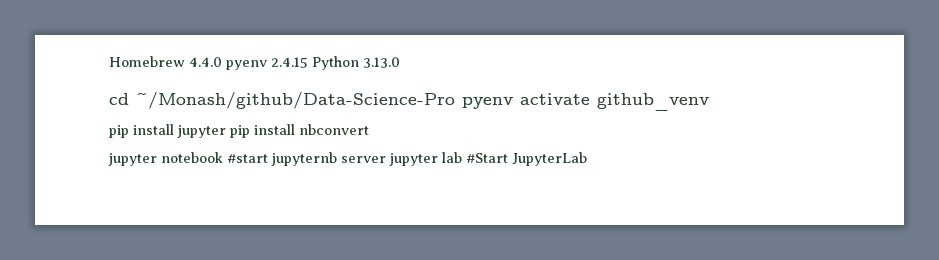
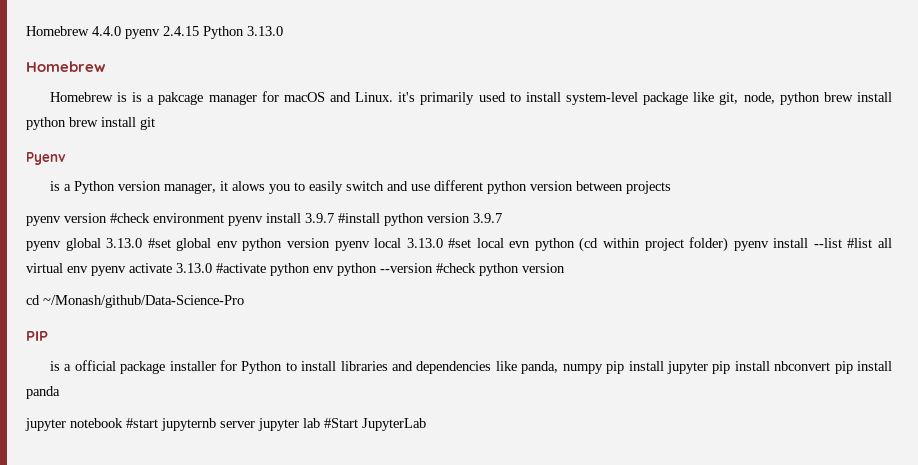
[109,92,709,111] cd ~/Monash/github/Data-Science-Pro pyenv activate github_venv // -> [26,61,106,72] [49,91,892,105] [26,117,155,130] [26,152,66,165] [49,180,671,194] [26,213,502,226] [26,237,893,252] [26,263,565,276] [26,295,244,308] [26,331,48,341] [49,360,603,374] Homebrew // Homebrew is is a pakcage manager for macOS and Linux. it's primarily used to install system-level package like git, node, python brew install python brew install git // Pyenv // is a Python version manager, it alows you to easily switch and use different python version between projects // pyenv version #check environment pyenv install 3.9.7 #install python version 3.9.7 // pyenv global 3.13.0 #set global env python version pyenv local 3.13.0 #set local evn python (cd within project folder) pyenv install --list #list all virtual env pyenv activate 3.13.0 #activate python env python --version #check python version // cd ~/Monash/github/Data-Science-Pro // PIP // is a official package installer for Python to install libraries and dependencies like panda, numpy
(369, 129) none -> [834,361,892,374] [26,386,60,399] pip install panda

